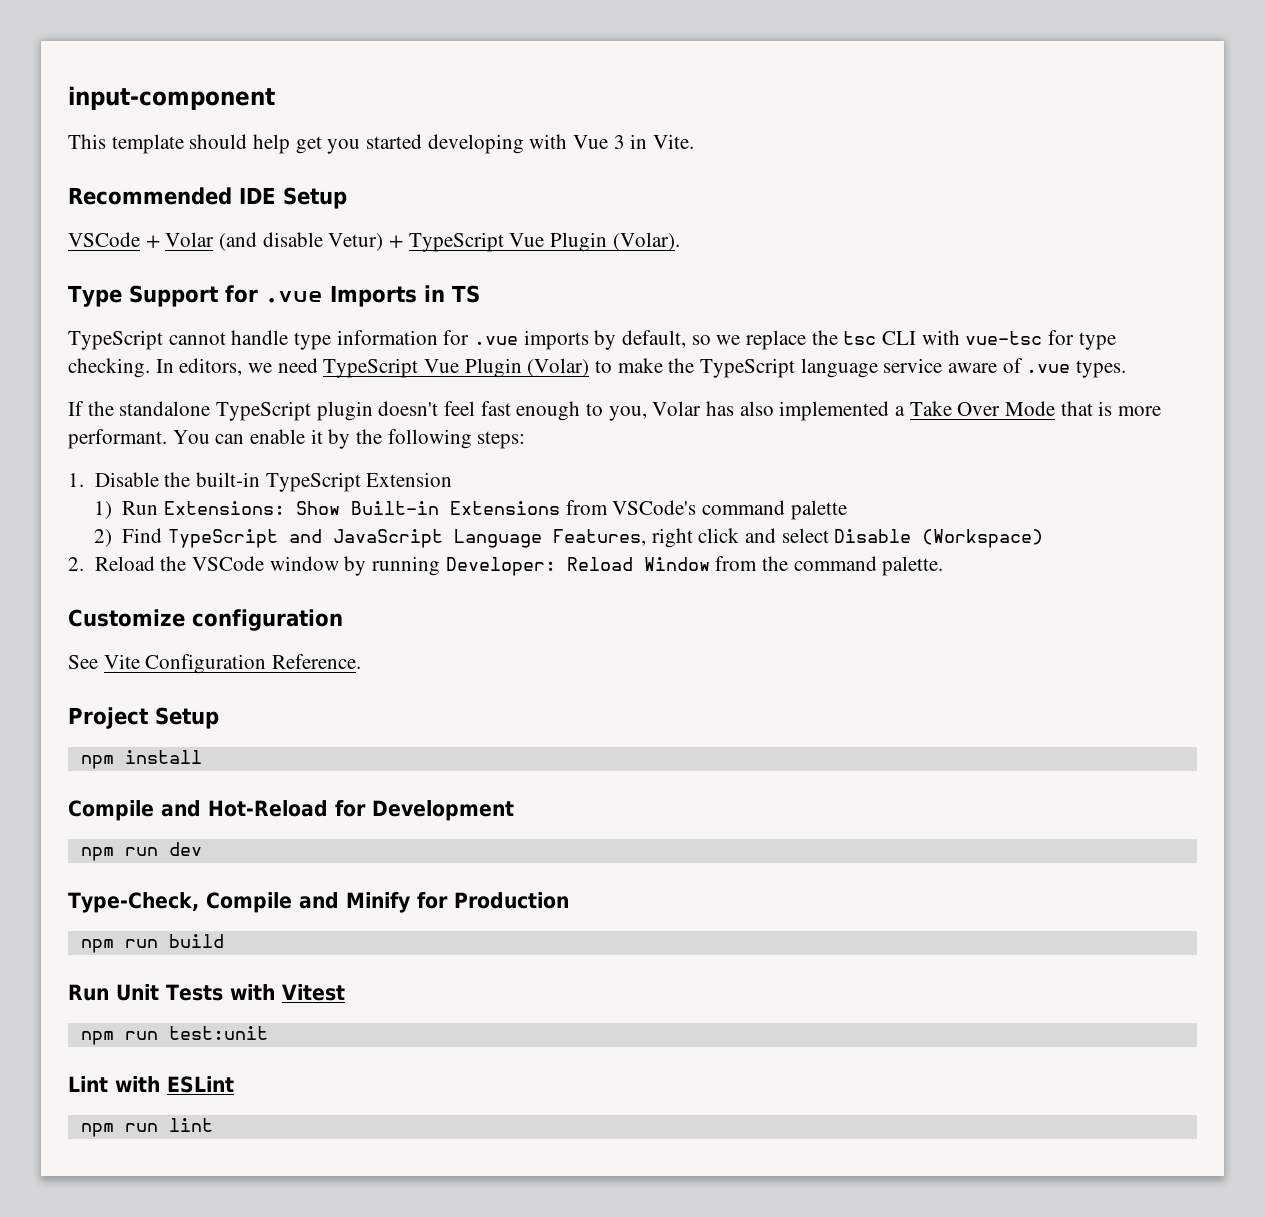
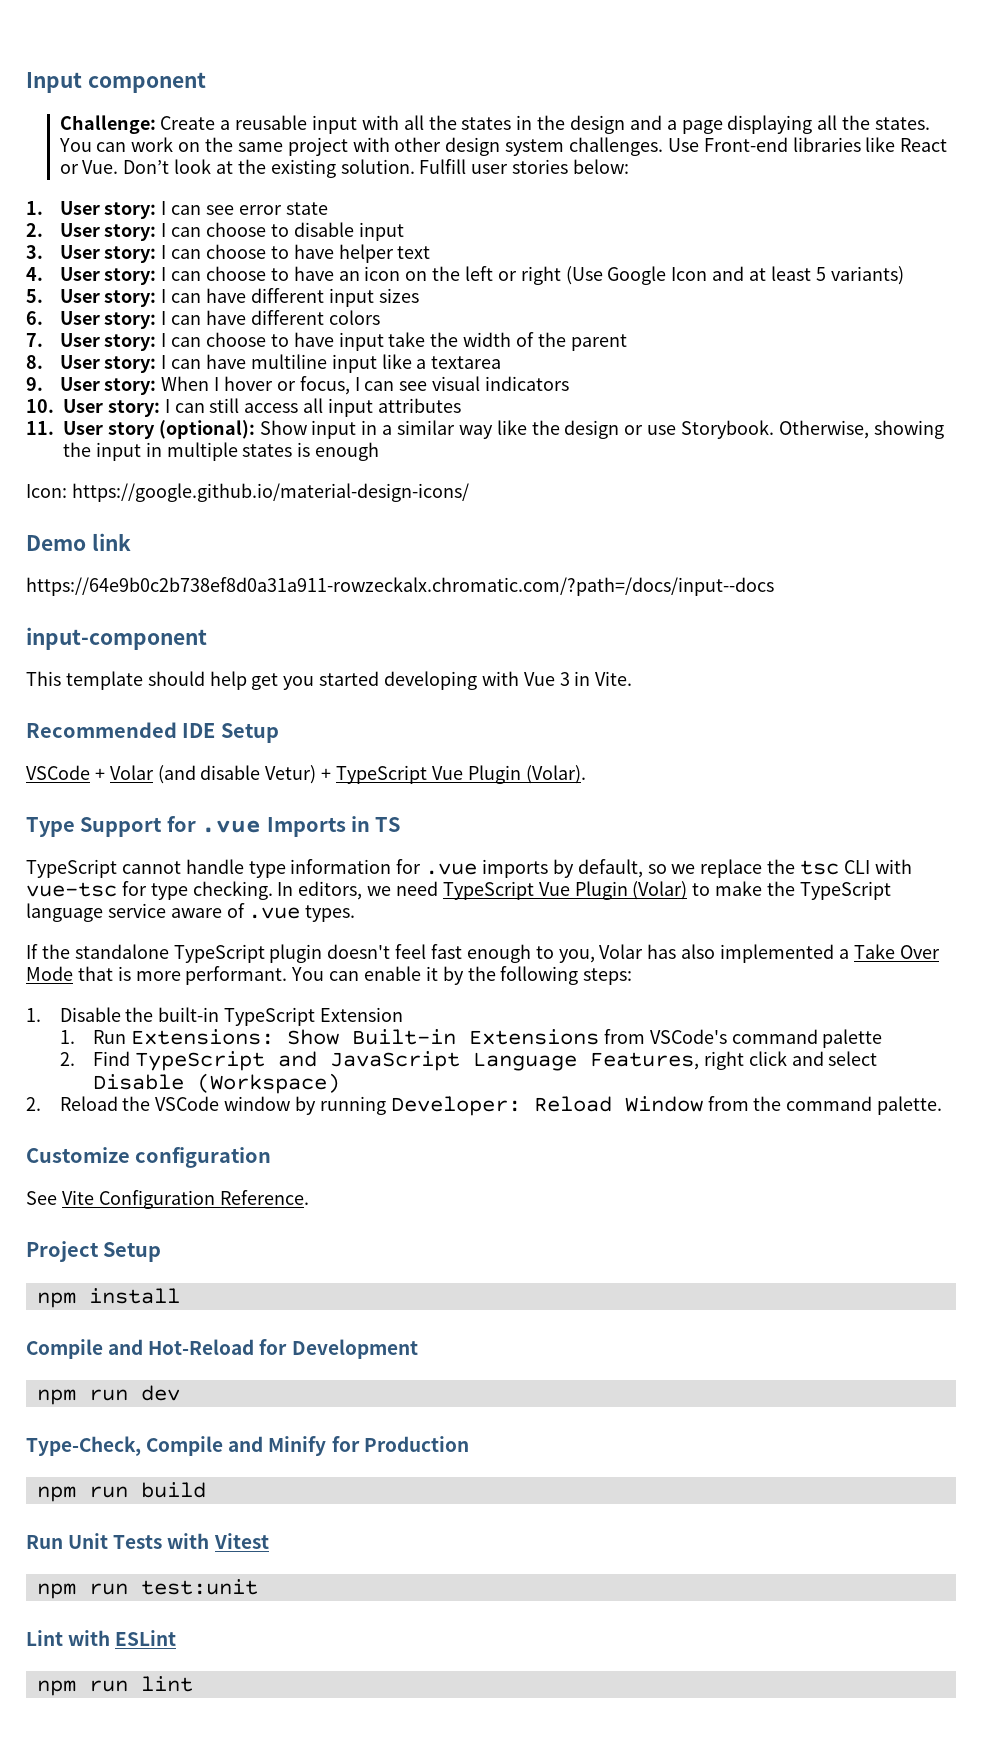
(68, 98) none -> [26,72,206,93] [59,115,931,134] [58,137,948,156] [59,159,629,178] [26,201,328,219] [26,222,404,241] [26,244,431,263] [26,266,904,285] [26,288,419,307] [26,310,380,329] [26,332,627,351] [26,354,502,373] [26,376,569,395] [26,398,461,417] [26,420,944,439] [63,442,380,461] [26,483,469,502] [26,533,131,551] [26,577,774,596] Input component // Challenge: Create a reusable input with all the states in the design and a page displaying all the states. You can work on the same project with other design system challenges. Use Front-end libraries like React or Vue. Don’t look at the existing solution. Fulfill user stories below: // 1. User story: I can see error state // 2. User story: I can choose to disable input // 3. User story: I can choose to have helper text // 4. User story: I can choose to have an icon on the left or right (Use Google Icon and at least 5 variants) // 5. User story: I can have different input sizes // 6. User story: I can have different colors // 7. User story: I can choose to have input take the width of the parent // 8. User story: I can have multiline input like a textarea // 9. User story: When I hover or focus, I can see visual indicators // 10. User story: I can still access all input attributes // 11. User story (optional): Show input in a similar way like the design or use Storybook. Otherwise, showing the input in multiple states is enough // Icon: https://google.github.io/material-design-icons/ // Demo link // https://64e9b0c2b738ef8d0a31a911-rowzeckalx.chromatic.com/?path=/docs/input--docs //
[93,501,112,519] 1) -> [59,1030,75,1044] 1.
[93,529,112,547] 2) -> [59,1052,75,1066] 2.

